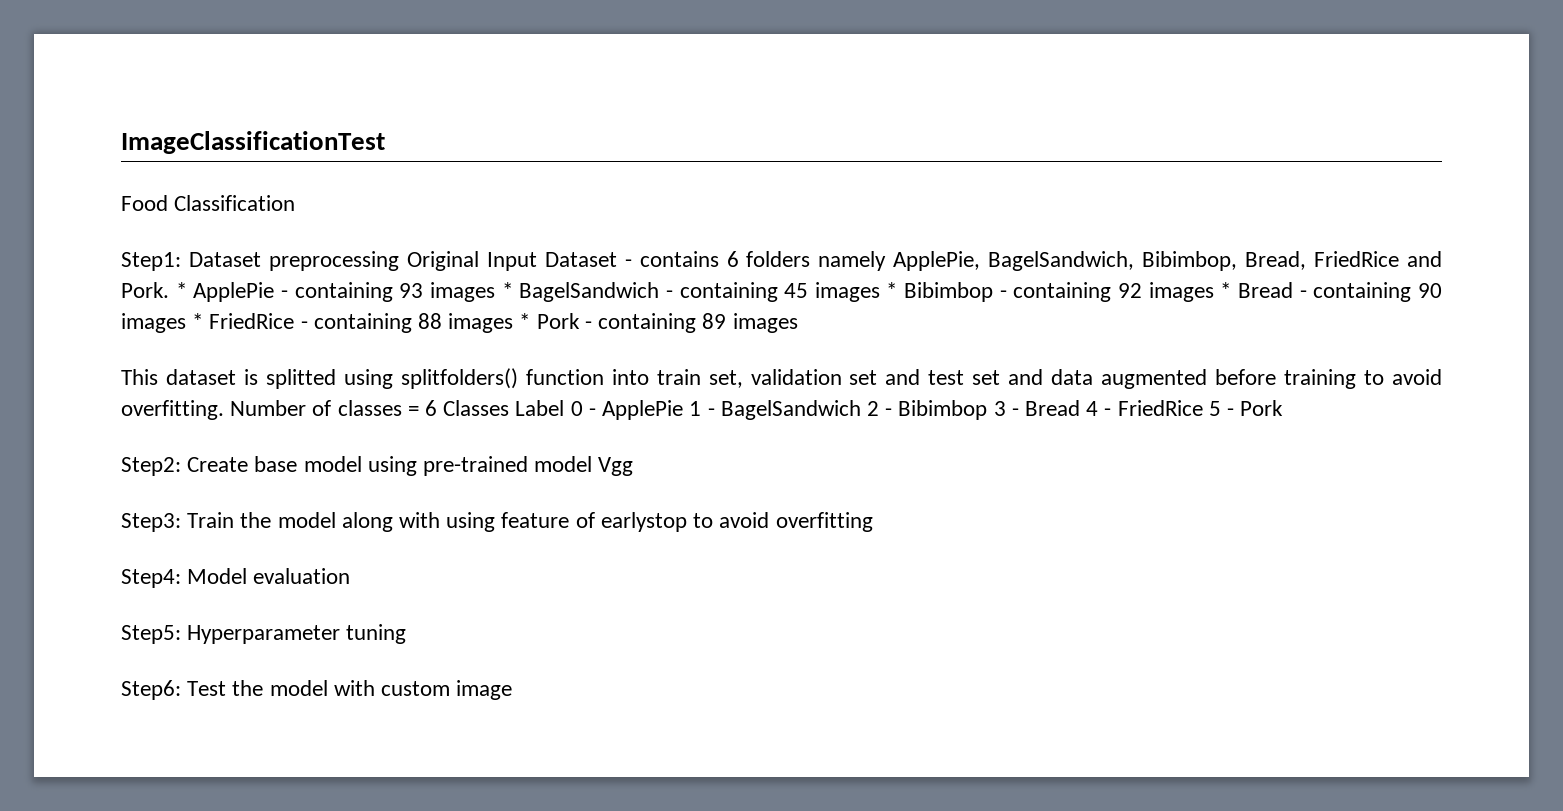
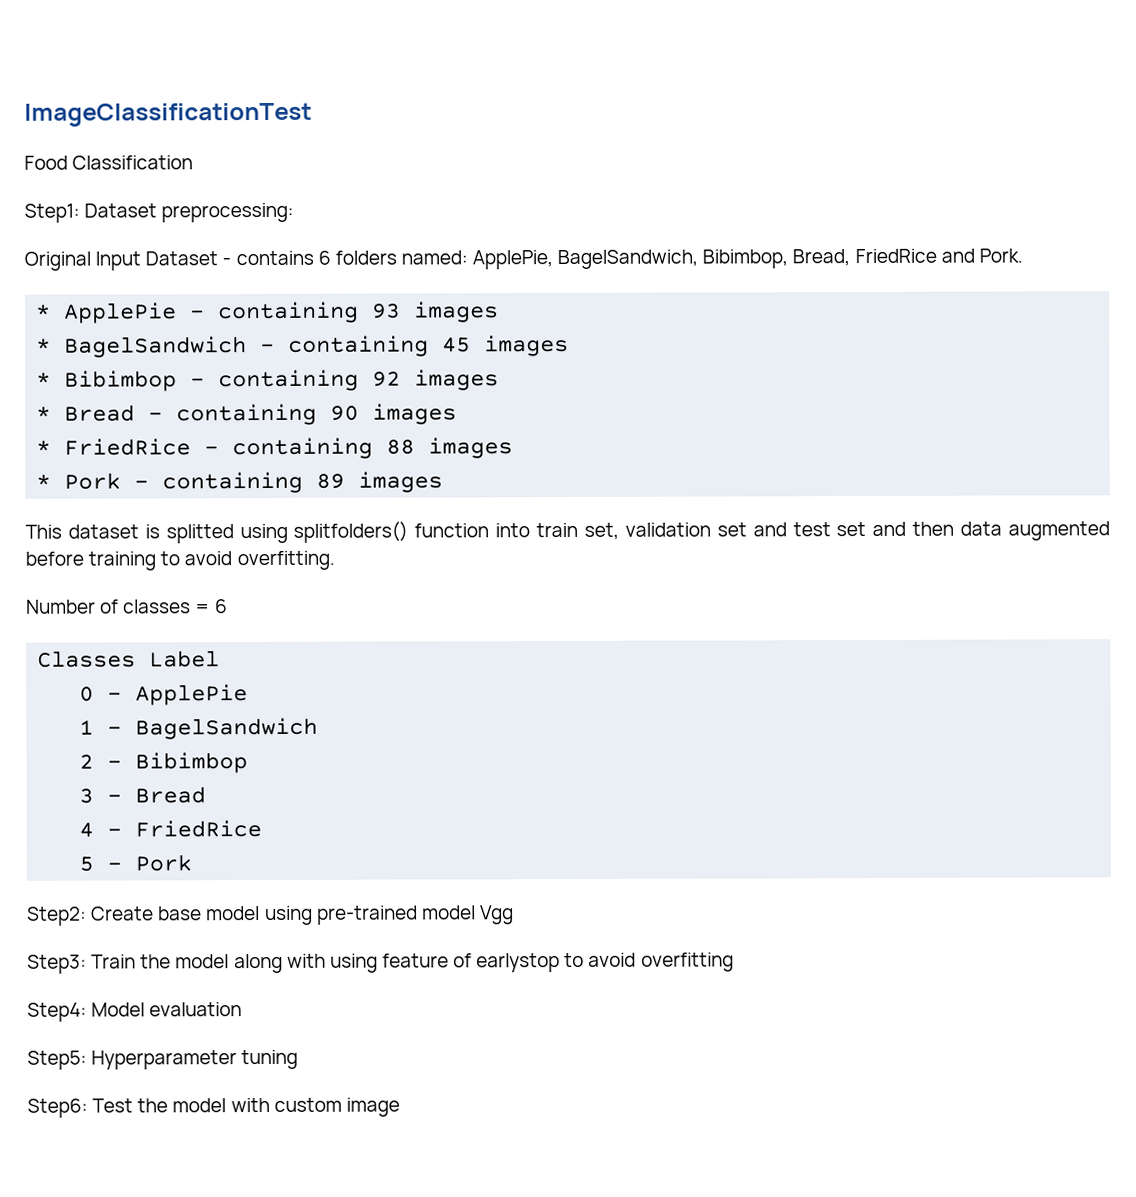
[268,251,399,271] preprocessing -> [161,202,295,223] preprocessing: //
[818,251,887,271] namely -> [400,250,468,265] named:
(169, 290) none -> (1023, 255) //
(495, 292) none -> (500, 312) //
(880, 292) none -> (570, 345) //
(1214, 292) none -> (500, 380) //
(186, 323) none -> (458, 414) //
(514, 323) none -> (514, 448) //
(1044, 377) none -> [912,521,955,536] then
(224, 410) none -> (335, 560) //
(438, 408) none -> (228, 606) //
(565, 408) none -> (221, 659) //
(684, 410) none -> (249, 695) //
(861, 410) none -> (319, 728) //
(988, 410) none -> (249, 763) //
(1080, 408) none -> (207, 795) //
(1203, 408) none -> (263, 829) //

